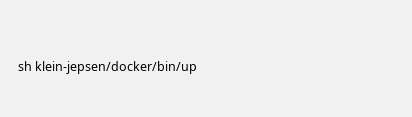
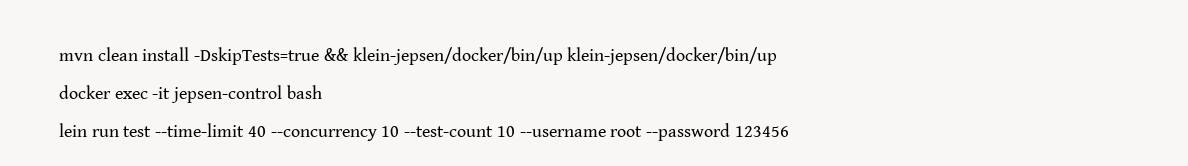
[18,61,198,74] sh klein-jepsen/docker/bin/up -> [59,47,778,65] [59,85,322,103] [59,123,789,141] mvn clean install -DskipTests=true && klein-jepsen/docker/bin/up klein-jepsen/docker/bin/up // docker exec -it jepsen-control bash // lein run test --time-limit 40 --concurrency 10 --test-count 10 --username root --password 123456

